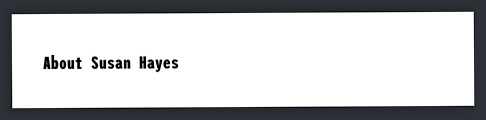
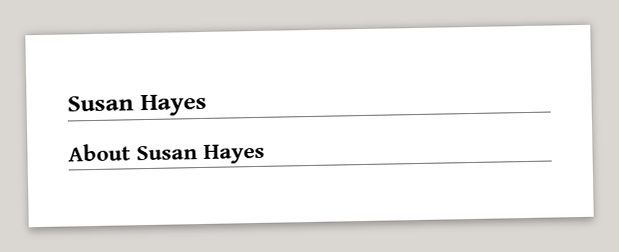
(42, 62) none -> [67,93,207,117] Susan Hayes //

